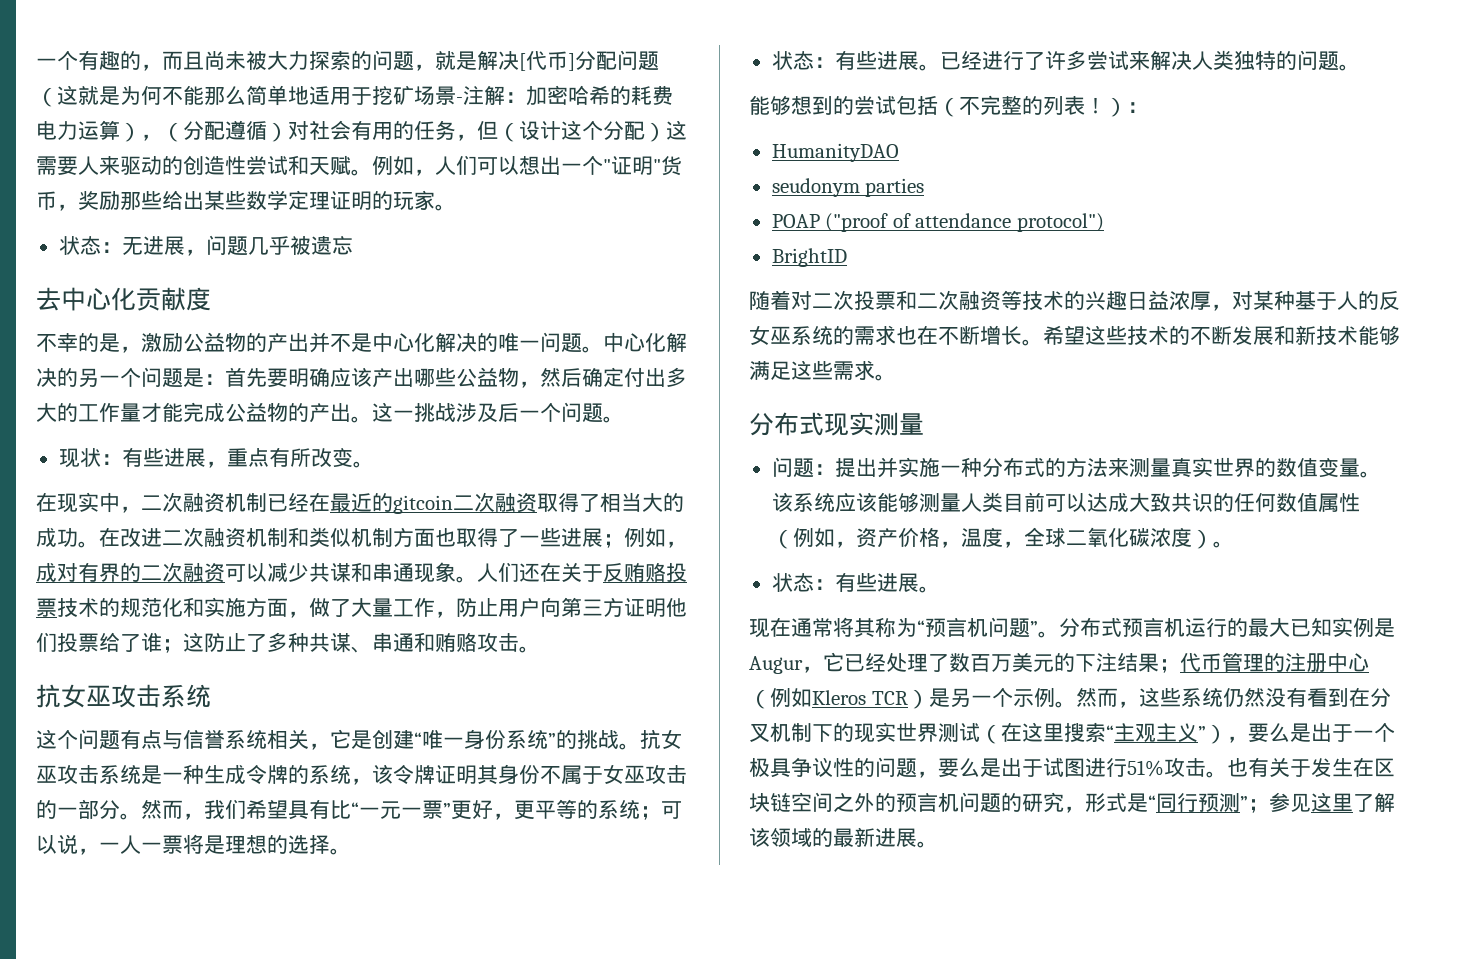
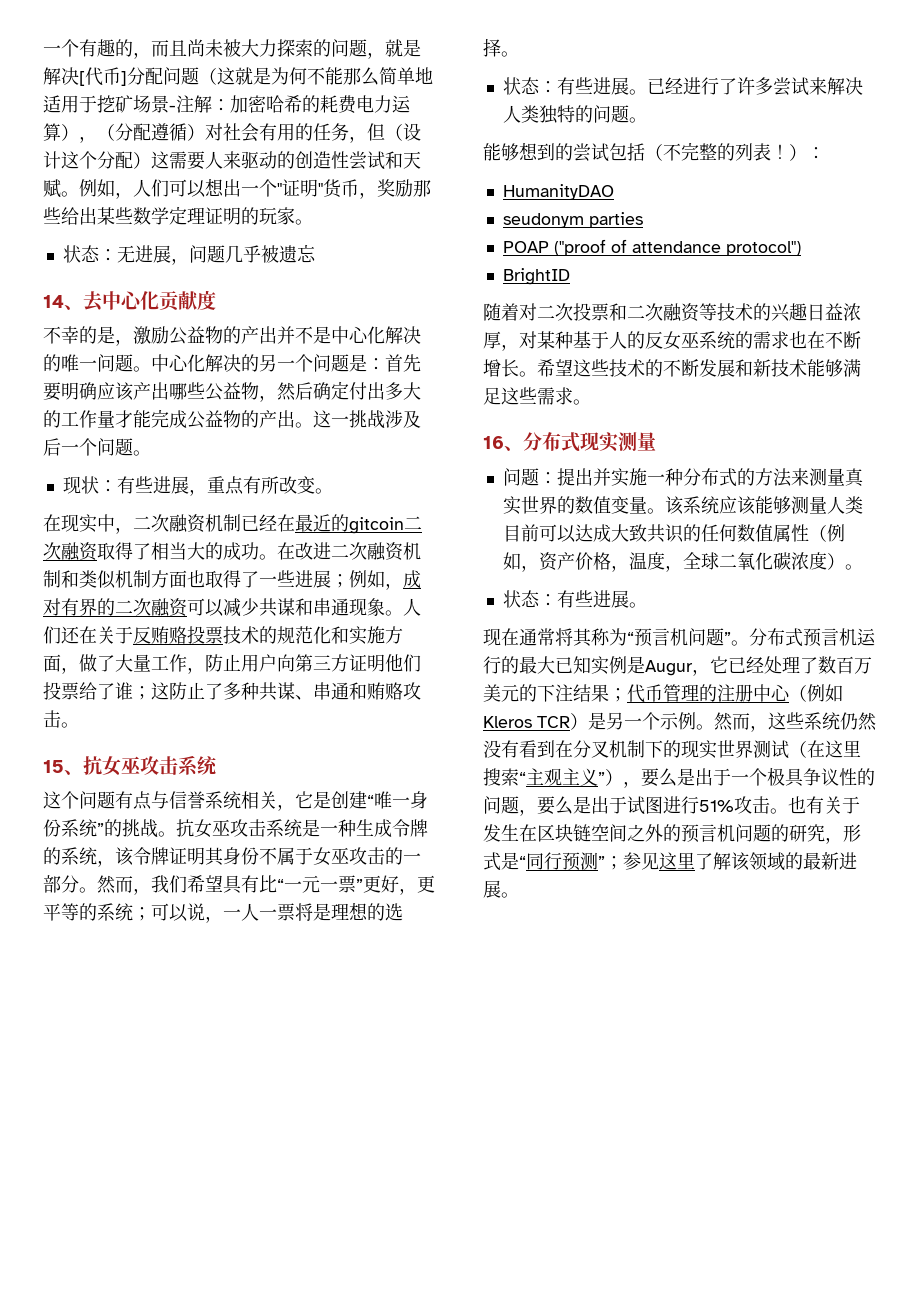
(353, 245) none -> [43,295,83,310] 14、
(540, 649) none -> [43,760,83,775] 15、
(896, 377) none -> [483,436,523,451] 16、

